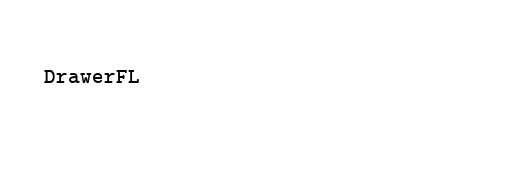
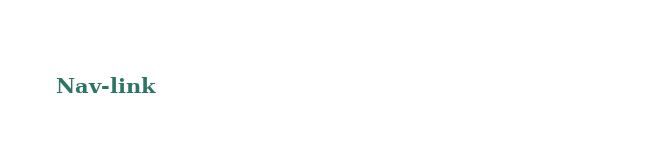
[44,70,140,84] DrawerFL -> [56,77,156,93] Nav-link

